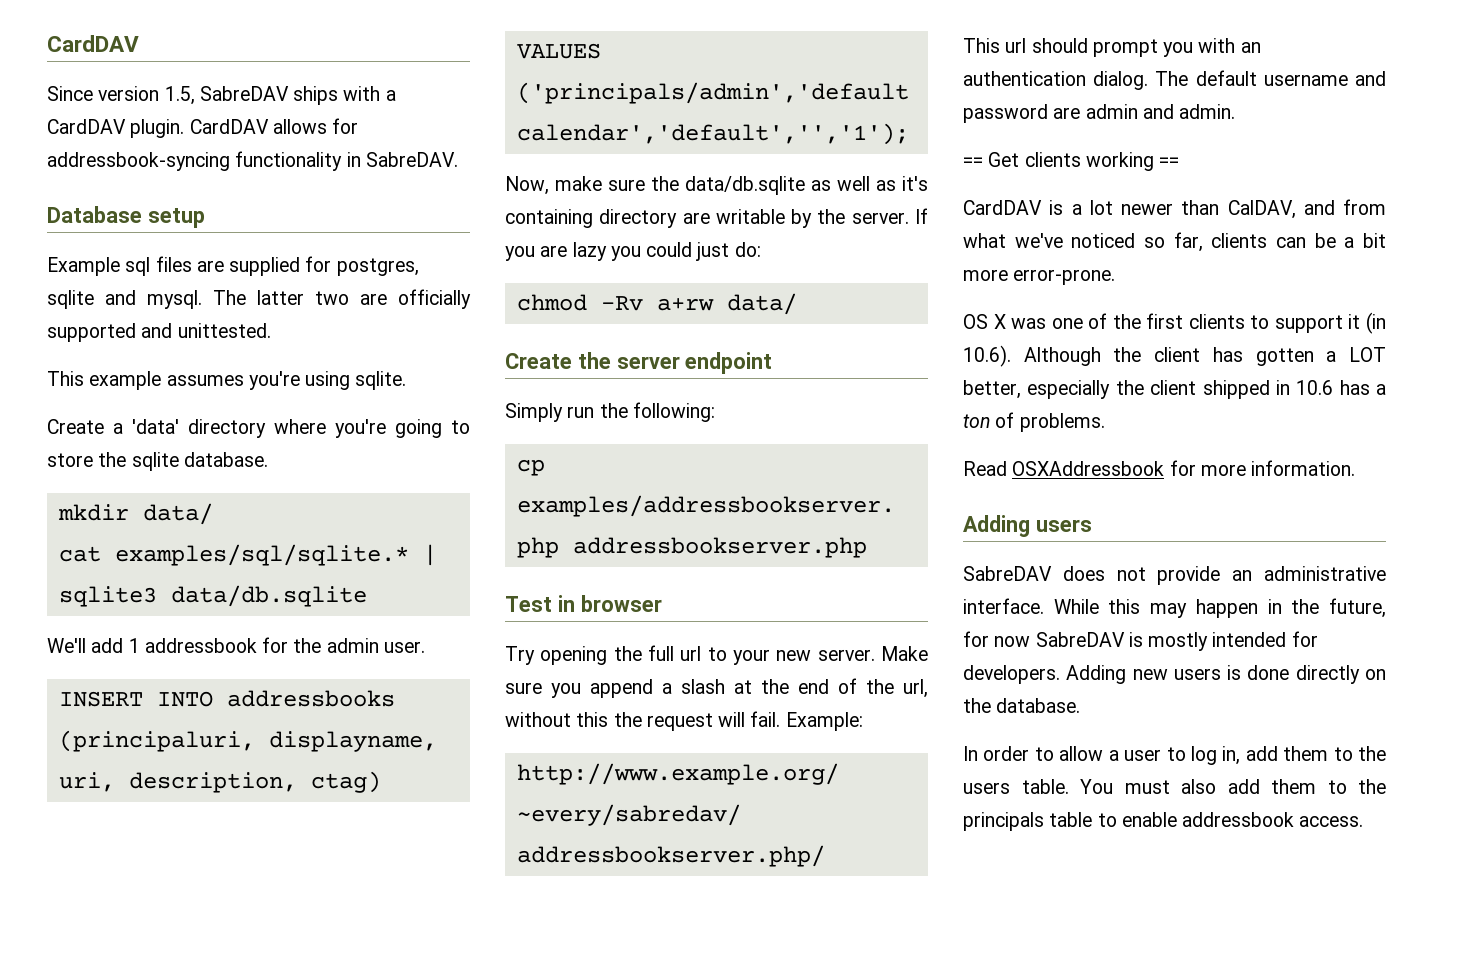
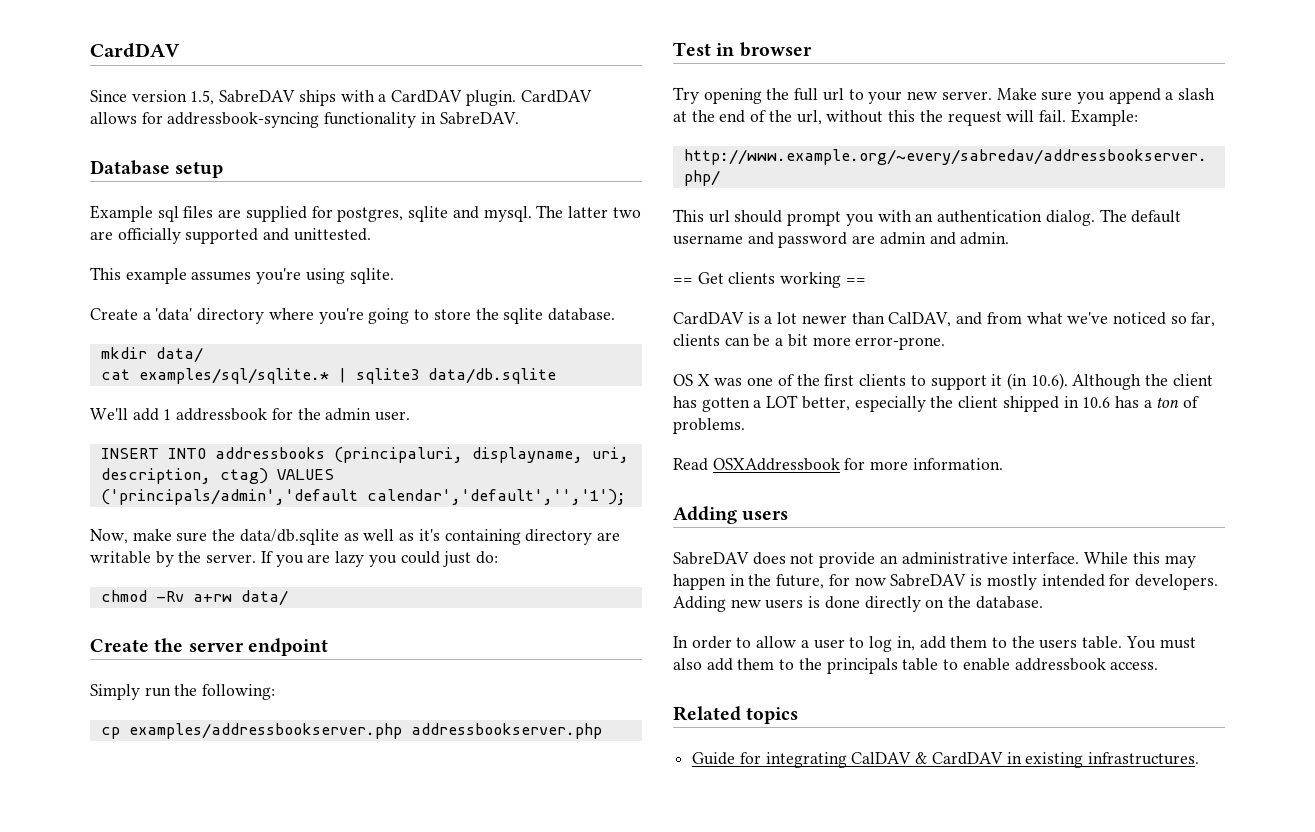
(1364, 821) none -> [673,706,799,724] [692,752,1200,768] // Related topics // Guide for integrating CalDAV & CardDAV in existing infrastructures.

